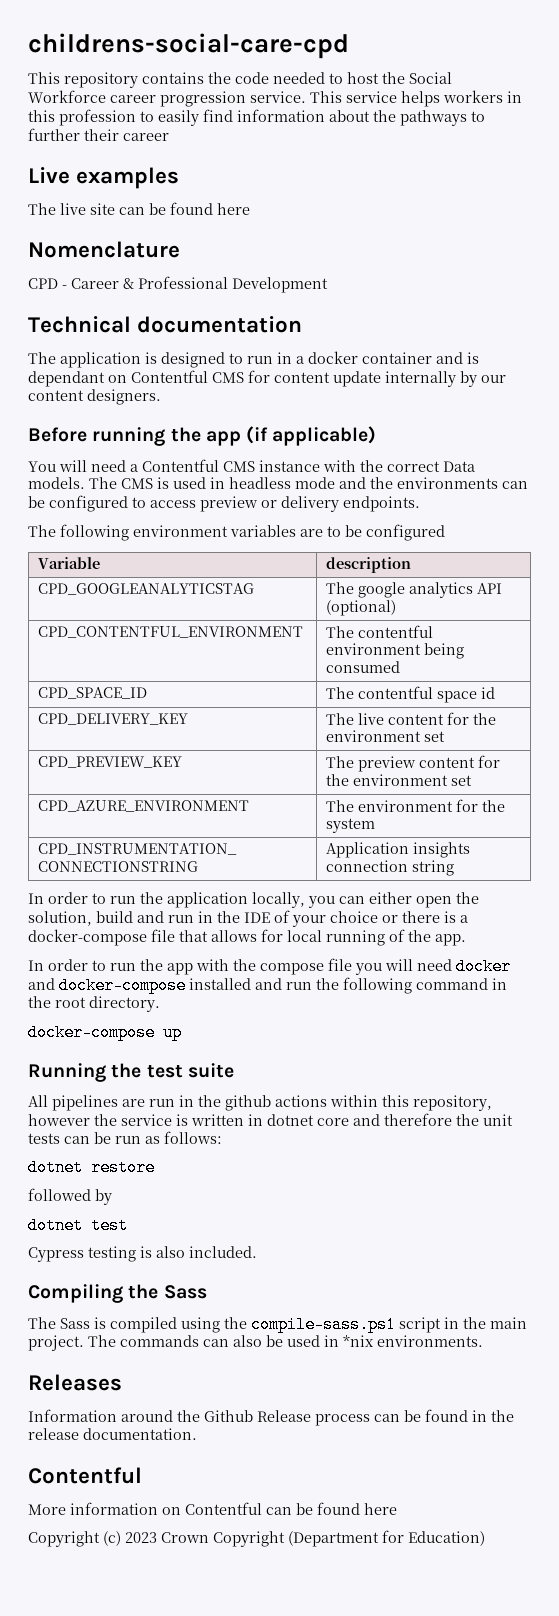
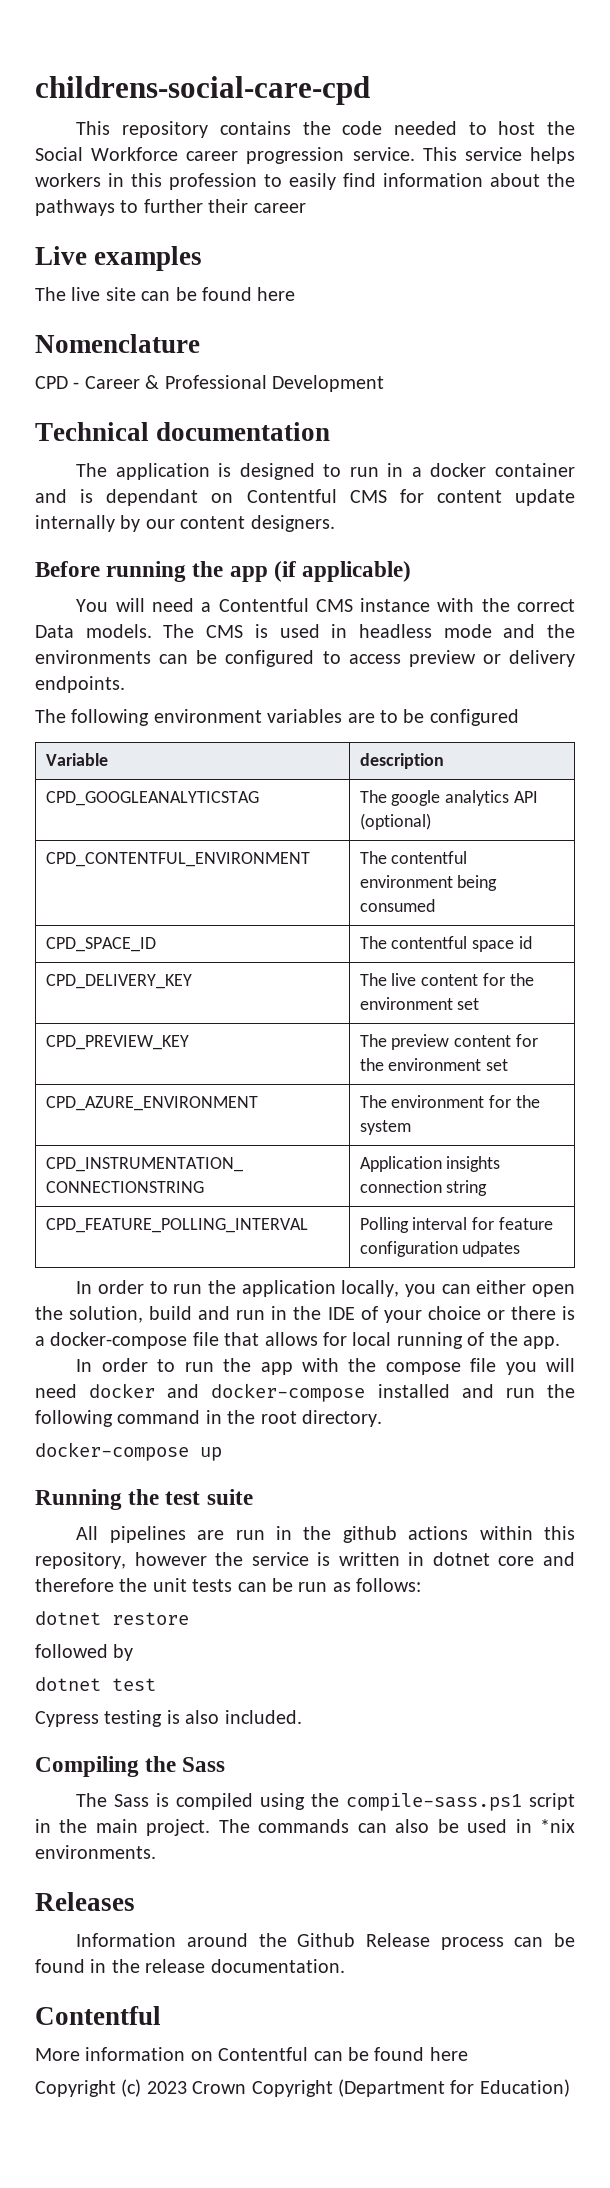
(454, 868) none -> [45,1218,308,1233] [359,1217,554,1233] [359,1241,521,1257] // CPD_FEATURE_POLLING_INTERVAL | Polling interval for feature configuration udpates

